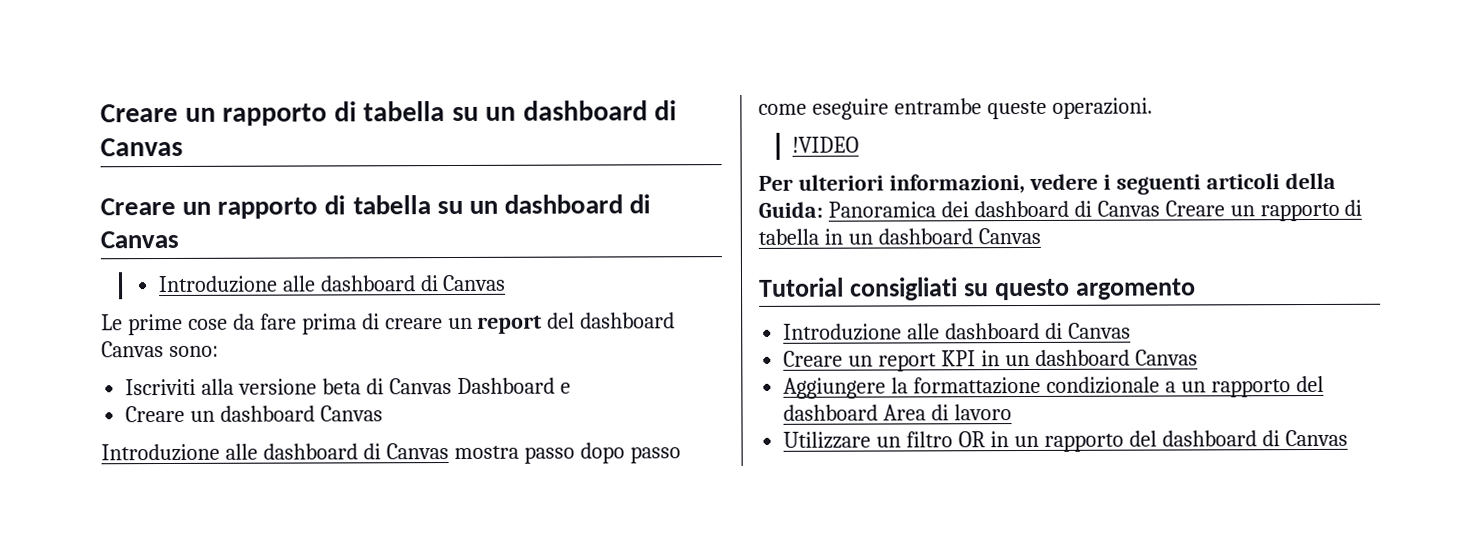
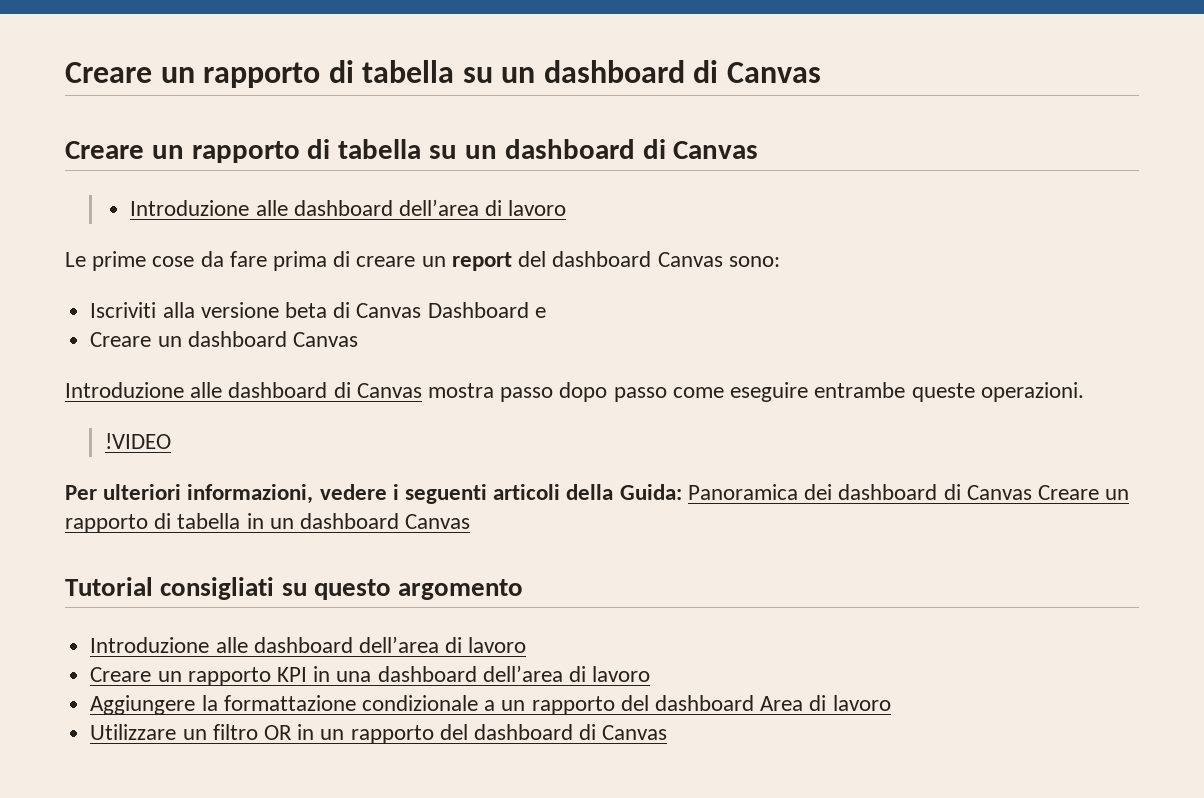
[419,274,507,292] di Canvas -> [399,199,567,216] dell’area di lavoro
[1045,322,1131,339] [783,350,938,372] di Canvas // Creare un report -> [358,636,527,653] [90,667,271,686] dell’area di lavoro // Creare un rapporto
[1004,349,1198,367] un dashboard Canvas -> [336,665,651,682] una dashboard dell’area di lavoro

